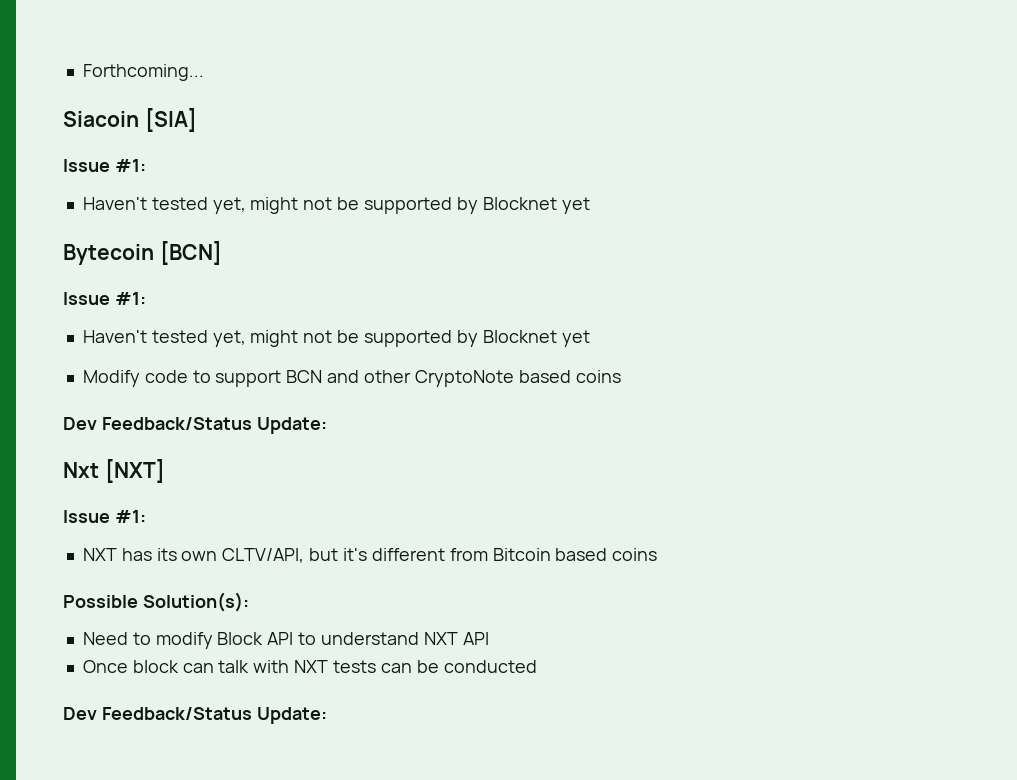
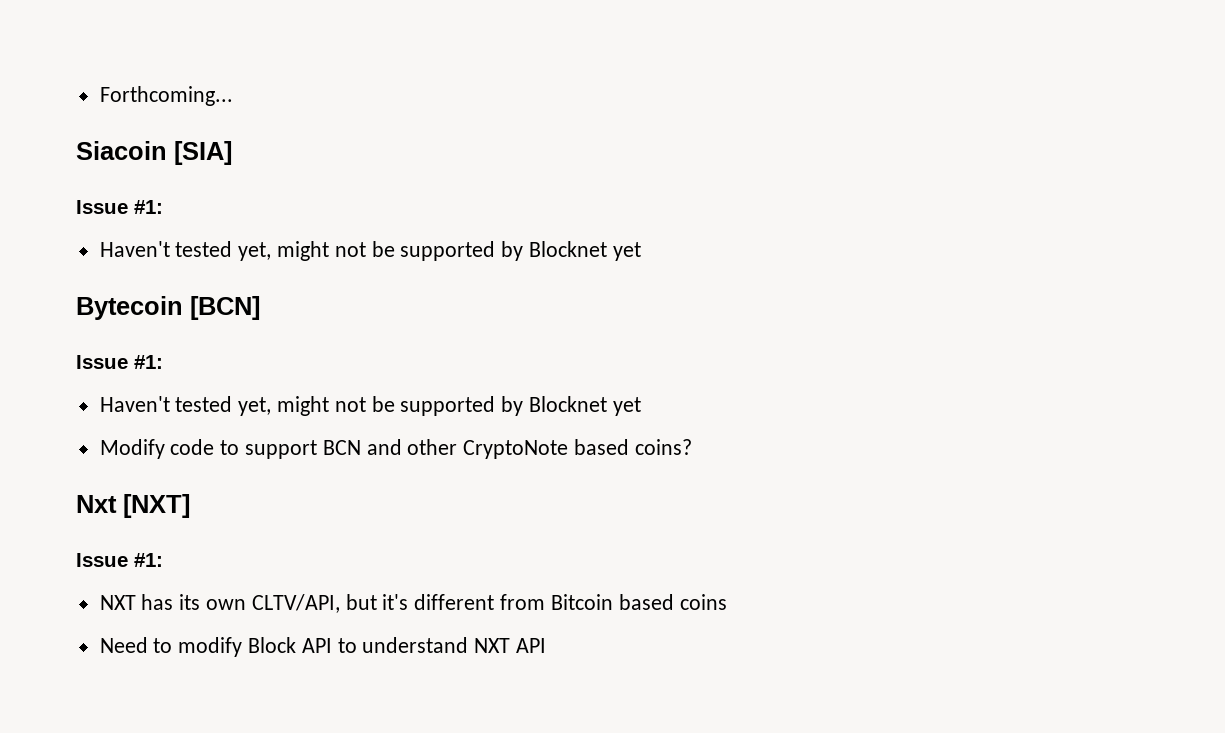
[575,370,621,383] [63,417,327,434] coins // Dev Feedback/Status Update: -> [634,439,692,455] coins?
[63,592,249,612] // Possible Solution(s): -> (727, 602) none
[82,660,537,673] [63,707,327,724] // Once block can talk with NXT tests can be conducted // Dev Feedback/Status Update: -> (547, 645) none

